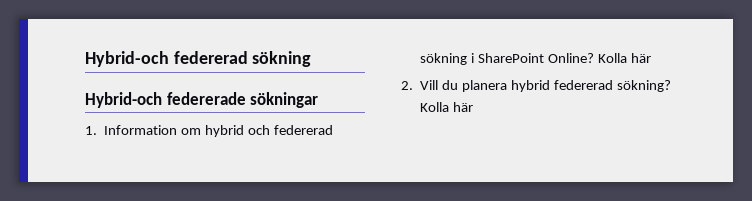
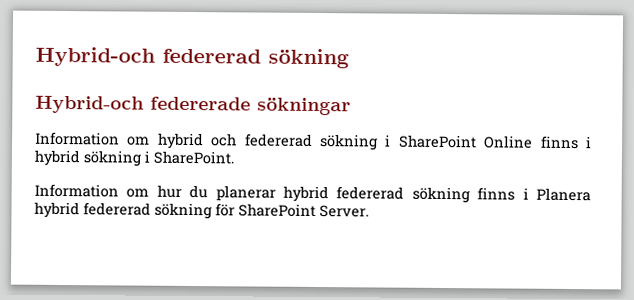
[85,126,97,135] 1. -> (351, 106) none
[547,53,651,63] [401,80,671,92] [420,102,474,112] Online? Kolla här // 2. Vill du planera hybrid federerad sökning? Kolla här -> [484,135,592,150] [34,149,234,167] [34,183,591,204] [34,201,369,220] Online finns i hybrid sökning i SharePoint. // Information om hur du planerar hybrid federerad sökning finns i Planera hybrid federerad sökning för SharePoint Server.

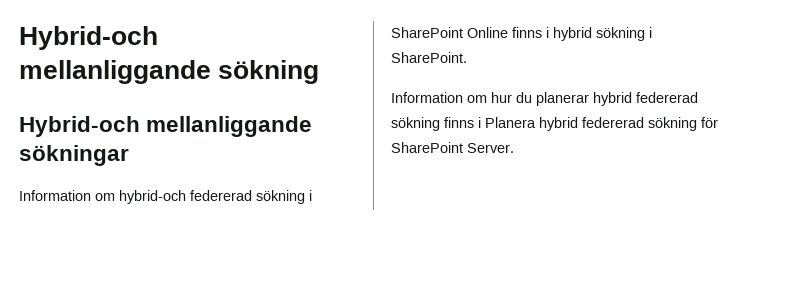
[35,46,261,67] Hybrid-och federerad -> [19,26,158,50] [19,60,211,84] Hybrid-och mellanliggande
[150,96,251,111] federerade -> [146,116,313,137] mellanliggande
[157,132,238,150] hybrid och -> [119,190,186,204] hybrid-och

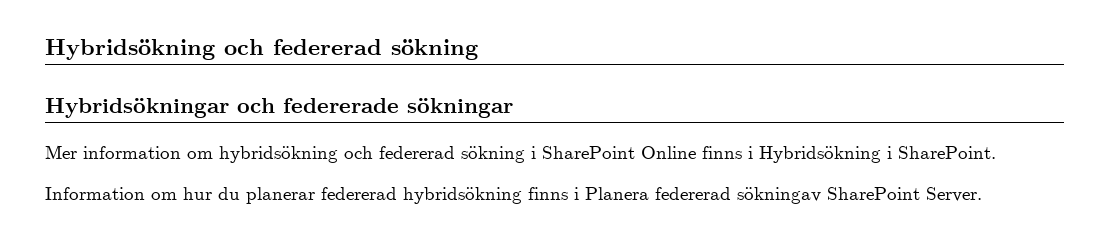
[19,26,158,50] [19,60,320,84] [19,116,313,137] [19,145,129,166] [19,190,186,204] Hybrid-och mellanliggande sökning // Hybrid-och mellanliggande sökningar // Information om hybrid-och -> [45,39,478,60] [45,98,513,118] [45,145,373,163] Hybridsökning och federerad sökning // Hybridsökningar och federerade sökningar // Mer information om hybridsökning och
[553,27,645,41] hybrid sökning -> [759,146,881,163] Hybridsökning
[593,92,698,106] [391,117,718,131] hybrid federerad sökning finns i Planera hybrid federerad sökning för -> [321,187,821,204] federerad hybridsökning finns i Planera federerad sökningav

